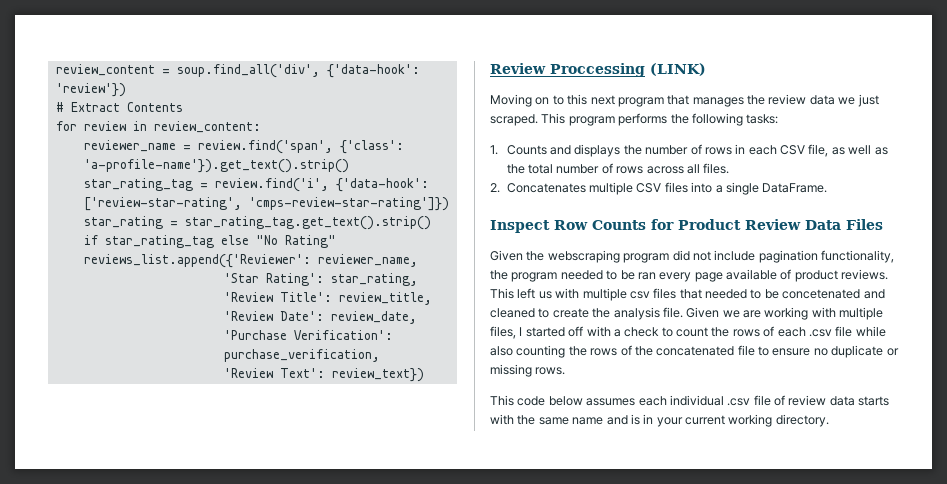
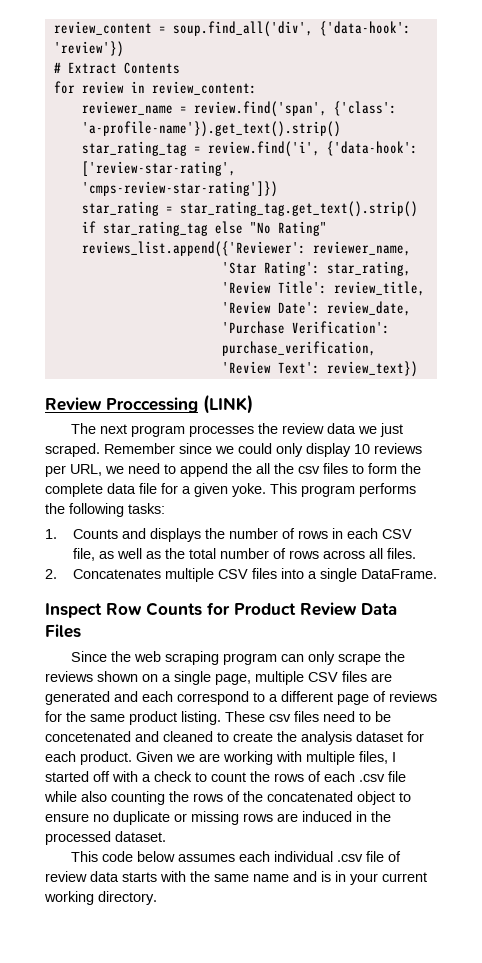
[490,94,744,107] Moving on to this next program that manages -> [70,423,254,437] The next program processes
(538, 120) none -> [104,443,422,457] [45,463,421,477] [45,483,266,497] Remember since we could only display 10 reviews per URL, we need to append the all the csv files to form the complete data file for a given yoke.
[490,250,894,263] [490,269,889,282] [490,288,747,301] Given the webscraping program did not include pagination functionality, the program needed to be ran every page available of product reviews. This left us with multiple csv files that needed -> [70,651,405,665] [45,671,392,685] [45,691,437,705] [45,711,355,725] Since the web scraping program can only scrape the reviews shown on a single page, multiple CSV files are generated and each correspond to a different page of reviews for the same product listing. These csv files need
[662,307,683,318] file. -> [356,731,424,742] [45,751,132,765] dataset for each product.
[737,345,755,356] file -> [357,791,395,805] object
[535,367,566,375] rows. -> [243,811,391,822] [45,831,166,845] rows are induced in the processed dataset.

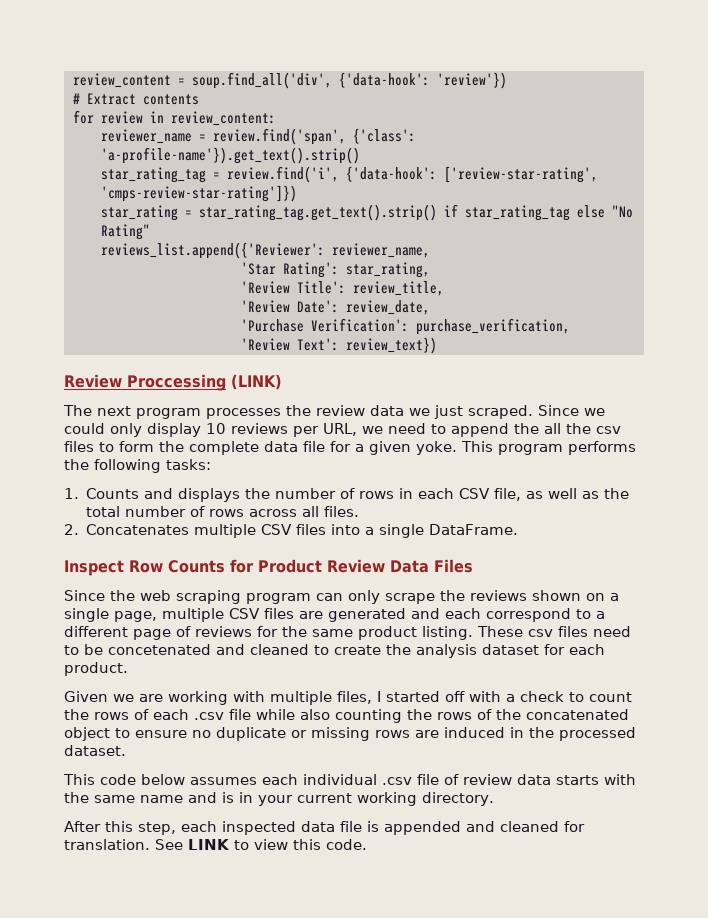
[123,62,180,74] Contents -> [142,94,199,105] contents
[104,443,212,454] Remember since -> [538,405,579,416] Since
(132, 758) none -> (128, 669) //
(157, 898) none -> [64,821,585,835] [64,839,367,850] // After this step, each inspected data file is appended and cleaned for translation. See LINK to view this code.

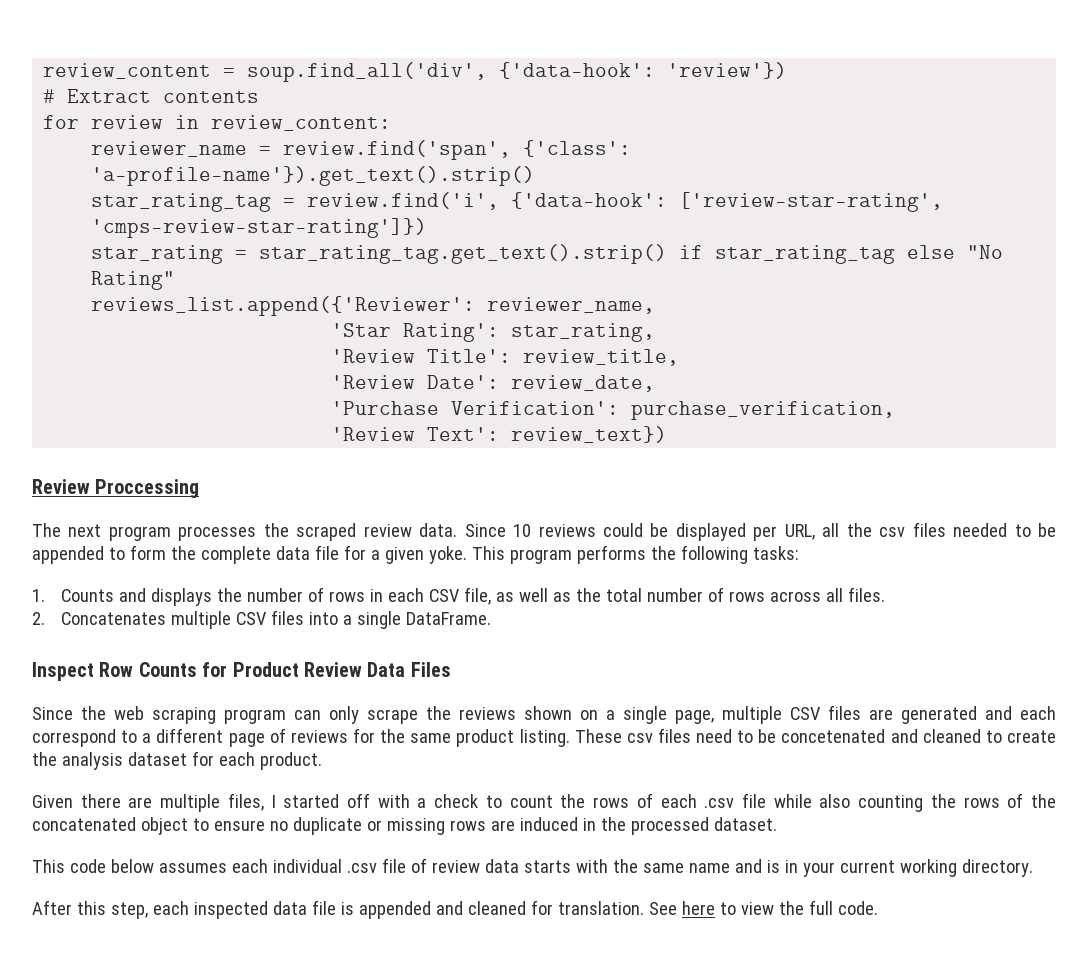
[231,374,282,390] (LINK) -> (200, 488) none
[316,405,605,419] [64,423,621,437] [64,441,94,452] review data we just scraped. Since we could only display 10 reviews per URL, we need to append the all the csv files -> [296,522,1057,541] [32,546,104,564] scraped review data. Since 10 reviews could be displayed per URL, all the csv files needed to be appended
[113,691,265,705] we are working with -> [80,794,153,808] there are
[188,839,230,850] LINK -> [681,901,715,915] here
[293,839,321,850] this -> [778,900,833,915] the full

